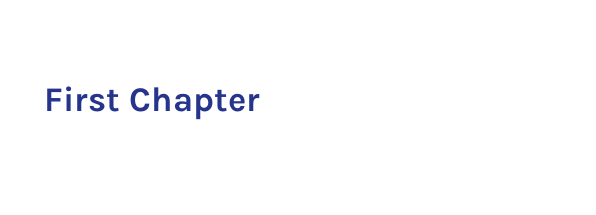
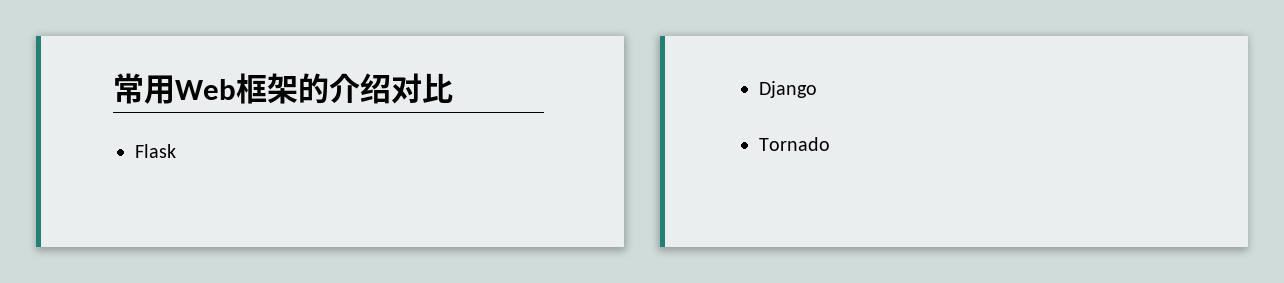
[44,86,261,120] First Chapter -> [113,73,453,104] [135,144,176,158] [759,81,817,98] [759,137,830,151] 常用Web框架的介绍对比 // Flask // Django // Tornado

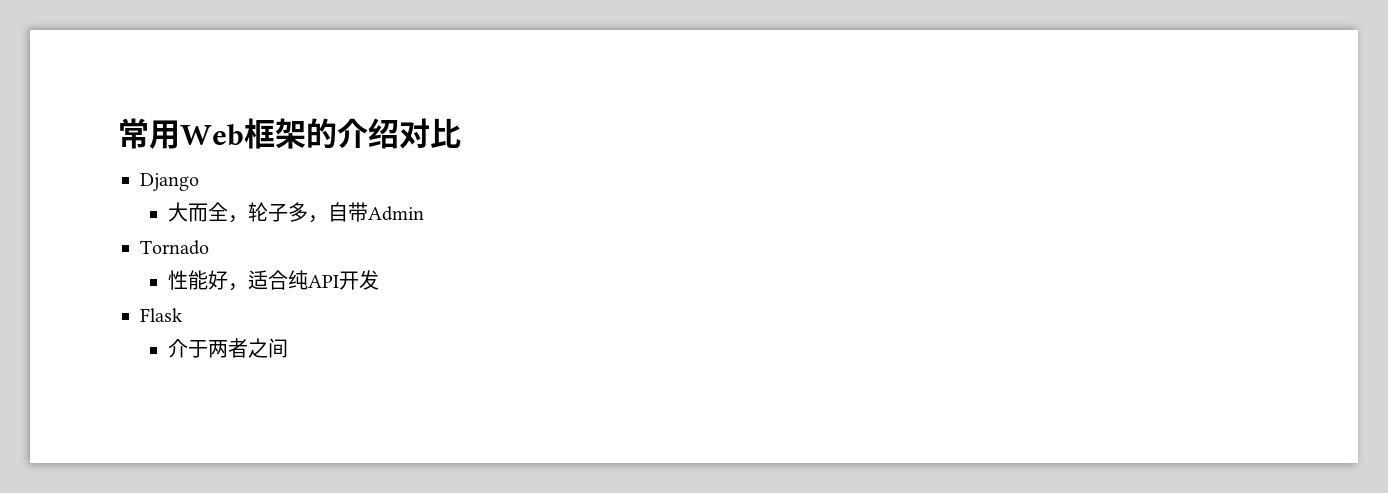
[135,144,176,158] [759,81,817,98] [759,137,830,151] Flask // Django // Tornado -> [140,173,199,191] [167,202,424,223] [140,240,209,255] [167,270,379,291] [140,308,183,322] [167,338,288,358] Django // 大而全，轮子多，自带Admin // Tornado // 性能好，适合纯API开发 // Flask // 介于两者之间

